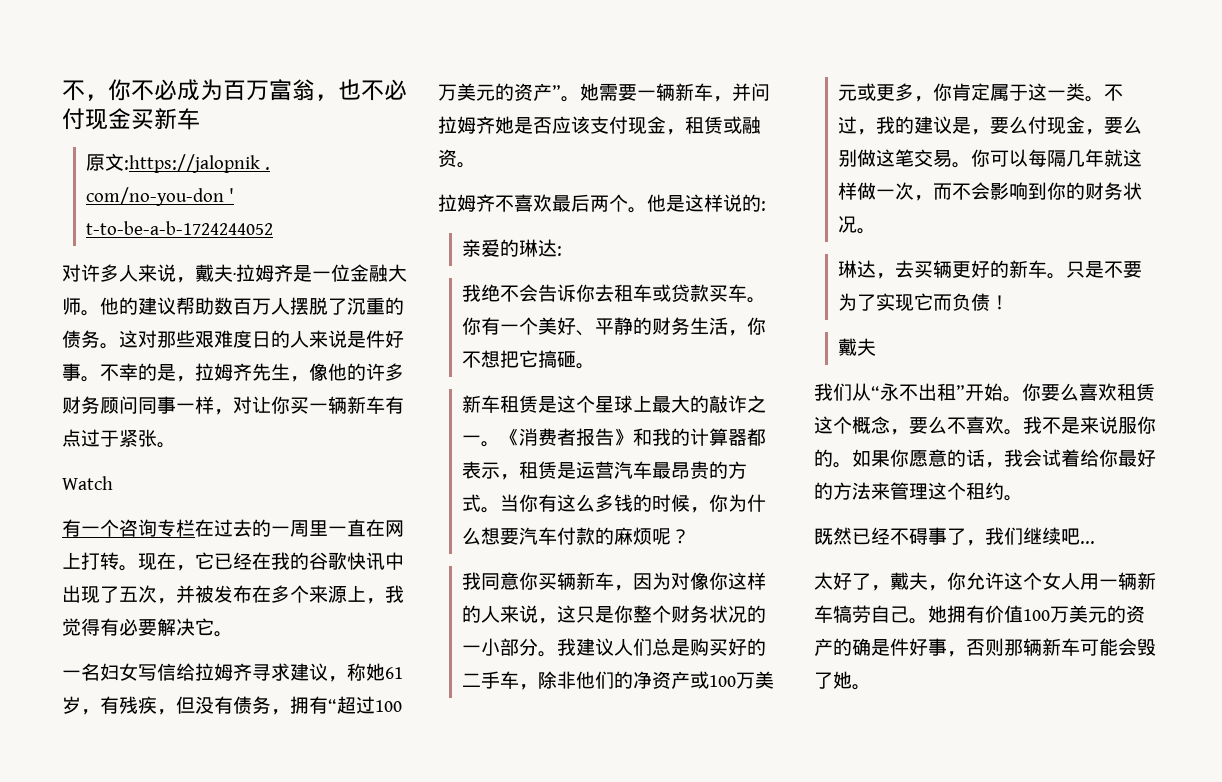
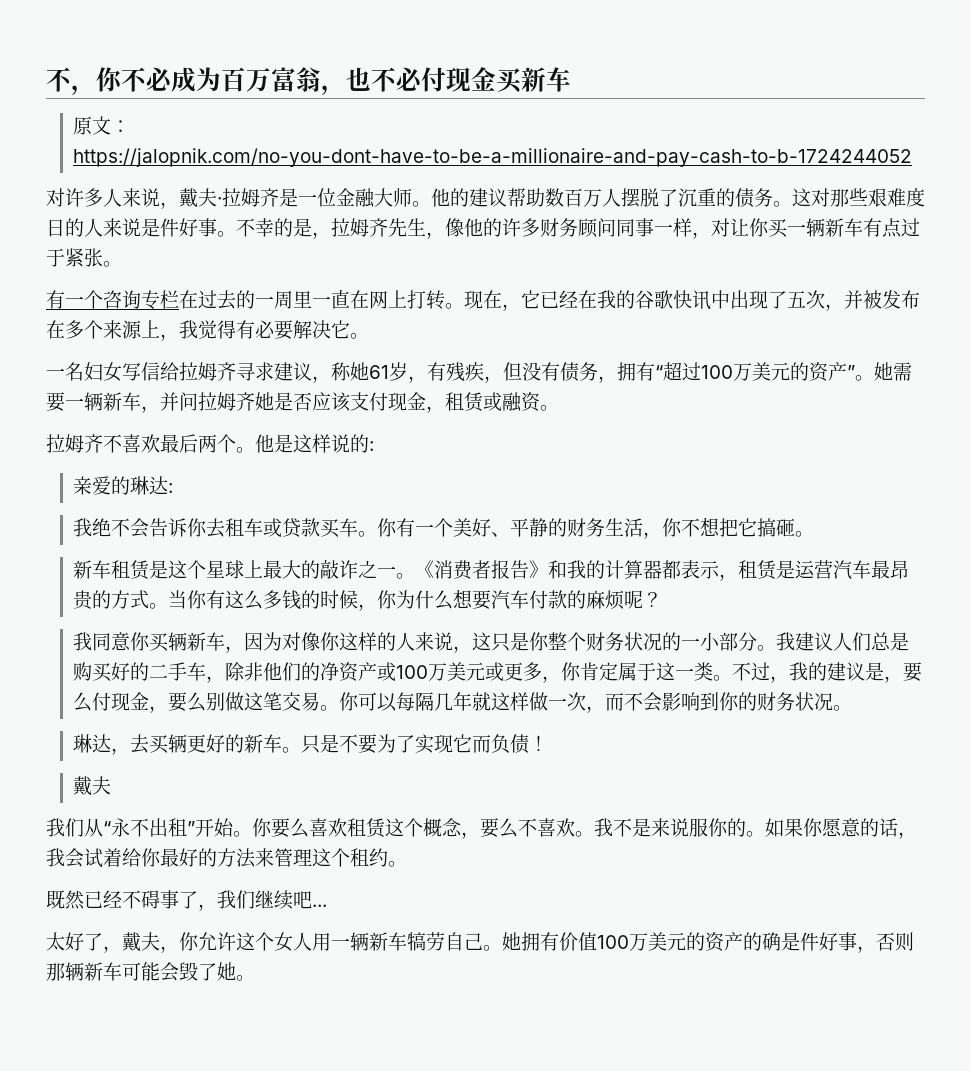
[123,154,270,173] [85,187,234,206] [85,221,273,235] :https://jalopnik . com/no-you-don ' t-to-be-a-b-1724244052 -> [111,120,131,133] [73,148,913,167] ：https://jalopnik.com/no-you-dont-have-to-be-a-millionaire-and-pay-cash-to-b-1724244052
[62,476,113,490] // Watch -> (122, 264) none

